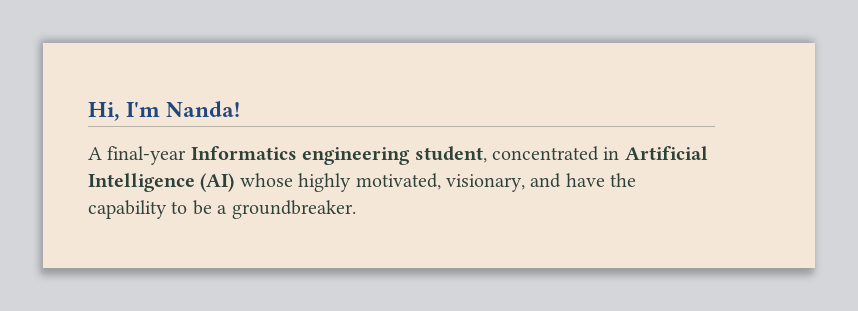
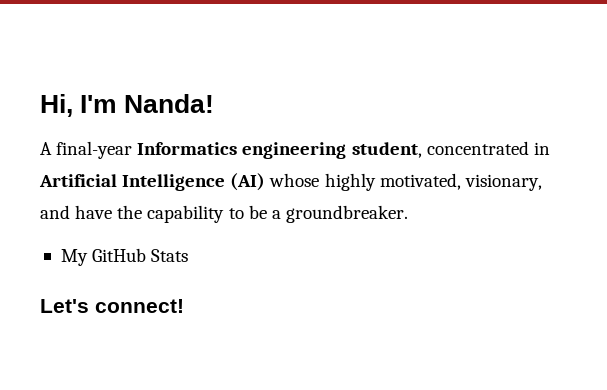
(356, 209) none -> [60,248,189,266] [40,299,184,313] // My GitHub Stats // Let's connect!

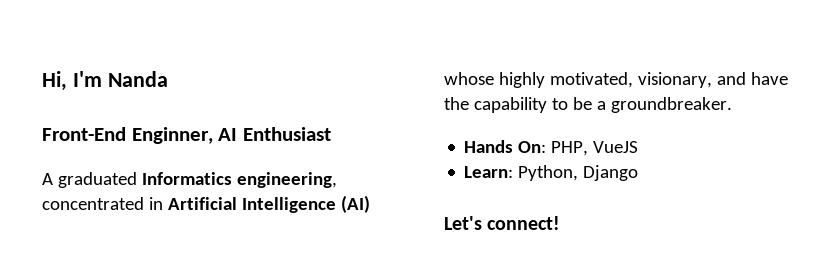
[124,94,215,113] [40,141,422,159] Nanda! // A final-year Informatics engineering student, -> [107,71,168,87] [42,127,331,144] [42,172,337,188] Nanda // Front-End Enginner, AI Enthusiast // A graduated Informatics engineering,
[60,248,189,266] My GitHub Stats -> [464,140,639,156] [464,165,639,181] Hands On: PHP, VueJS // Learn: Python, Django

